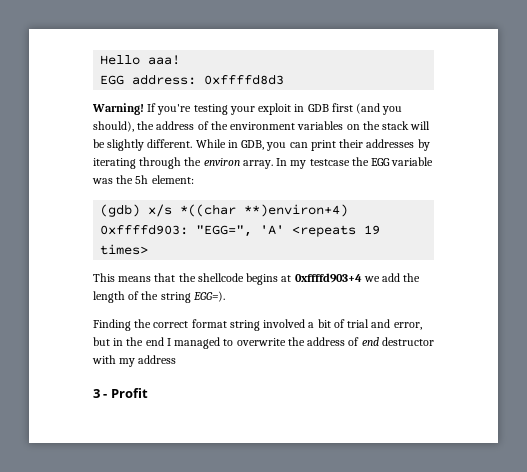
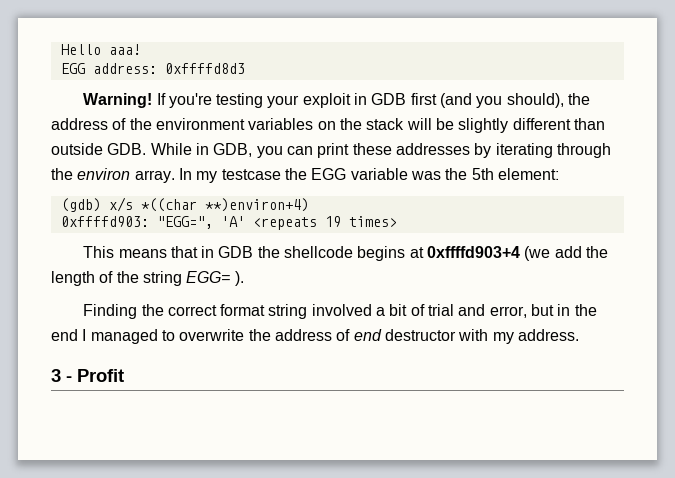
[147,139,193,148] different. -> [512,118,605,130] [51,143,147,155] different than outside GDB.
[339,139,364,148] their -> [352,143,392,155] these
[135,175,149,184] 5h -> [471,168,494,180] 5th
(176, 277) none -> [201,246,254,258] in GDB
[363,276,380,282] we -> [524,246,551,261] (we
[192,291,225,302] EGG=). -> [186,271,244,286] EGG= ).
[138,355,177,364] address -> [517,329,579,341] address.

